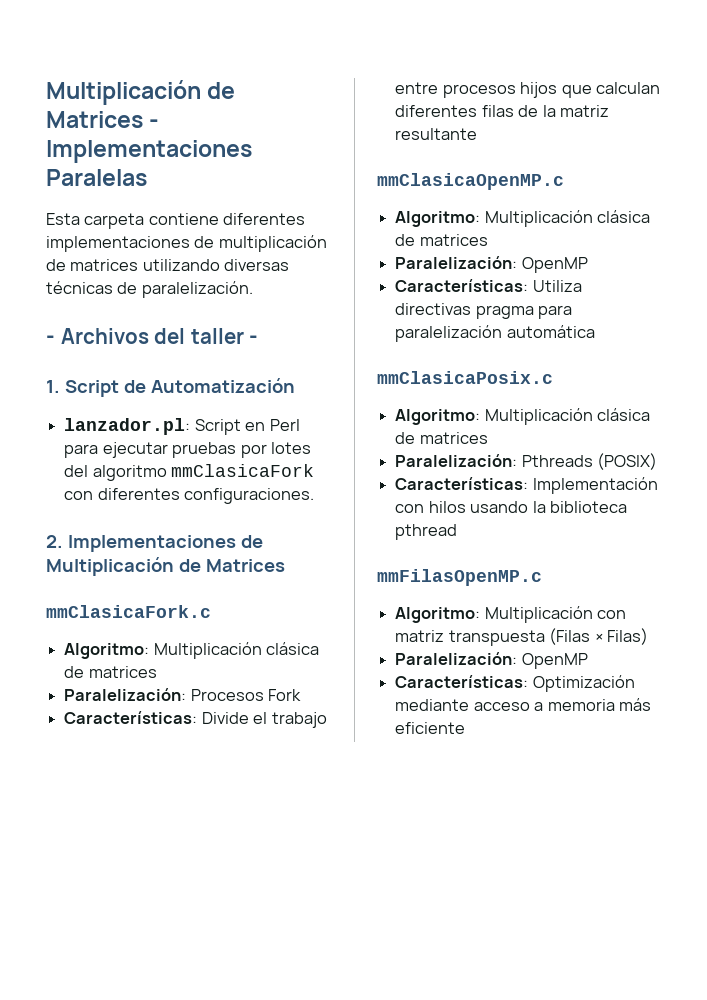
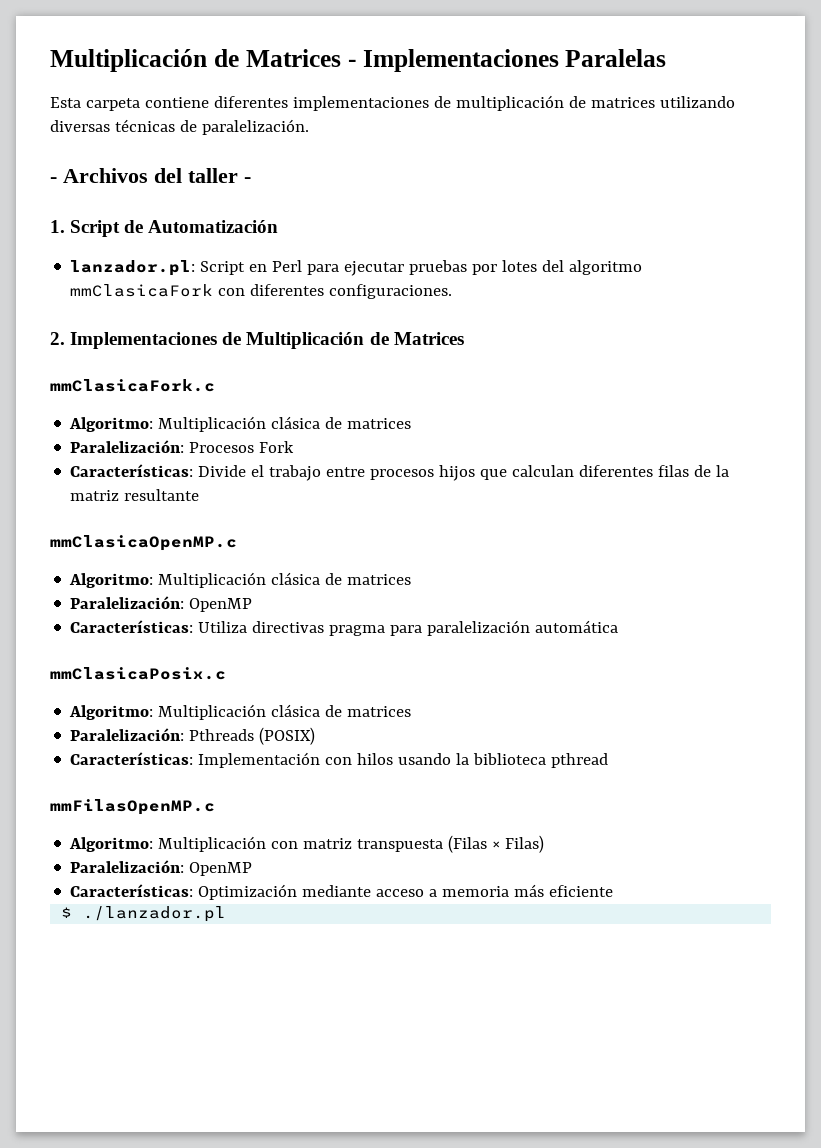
(466, 728) none -> [61,906,227,922] // $ ./lanzador.pl

